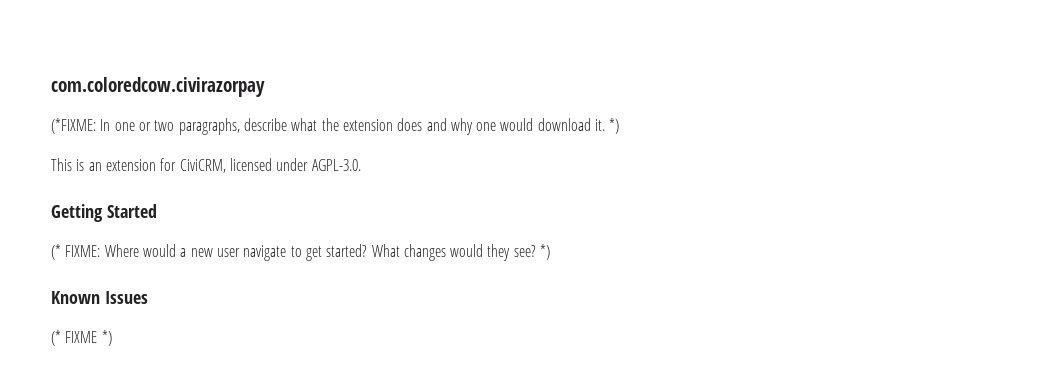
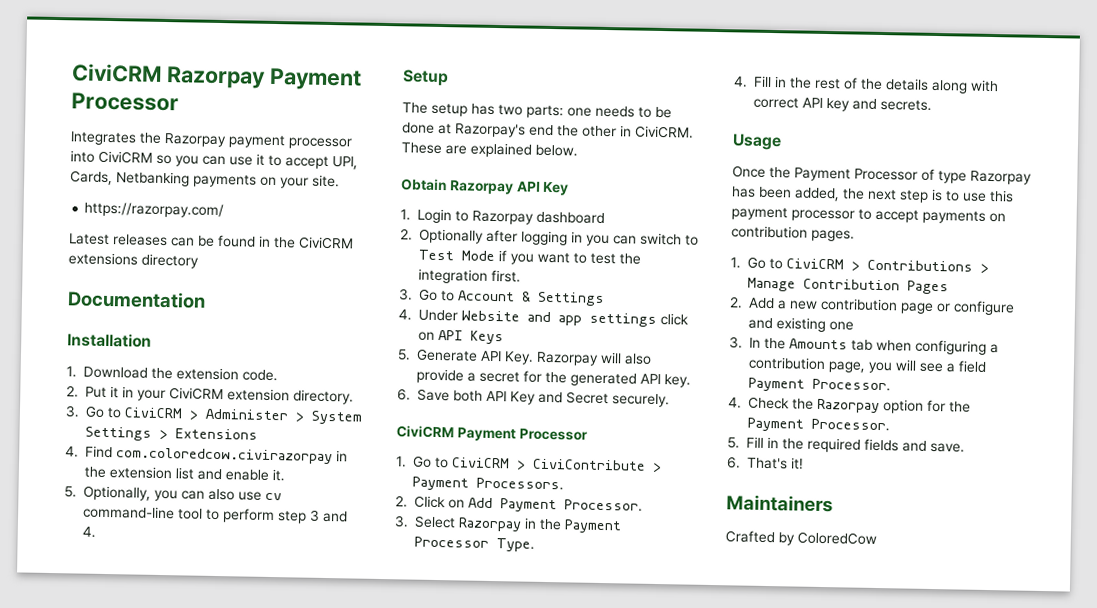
[51,77,265,97] [51,118,620,135] [51,158,361,173] [51,204,157,222] [51,244,551,261] [51,291,148,304] [51,330,112,346] com.coloredcow.civirazorpay // (*FIXME: In one or two paragraphs, describe what the extension does and why one would download it. *) // This is an extension for CiviCRM, licensed under AGPL-3.0. // Getting Started // (* FIXME: Where would a new user navigate to get started? What changes would they see? *) // Known Issues // (* FIXME *) -> [71,63,362,91] [71,92,179,112] [70,131,352,150] [70,150,358,170] [70,170,340,189] [84,201,225,219] [69,233,354,250] [68,252,199,269] [67,290,206,309] [67,333,152,348] [66,366,279,382] [66,385,354,405] [65,405,363,425] [85,426,258,441] [65,445,348,465] [84,466,285,482] [64,485,282,502] [83,505,348,524] [82,526,96,538] [402,69,449,87] [402,102,672,119] [402,122,694,139] [401,142,578,158] [401,178,570,196] [400,208,606,225] [400,228,699,247] [418,249,641,265] [418,268,521,284] [399,288,605,307] [398,309,689,327] [418,330,504,345] [397,348,652,366] [416,368,691,388] [397,388,670,408] [396,425,588,442] [396,455,663,473] [412,476,565,491] [395,495,643,513] [394,515,622,534] [414,536,535,552] [733,75,999,94] [753,96,932,112] [732,133,782,151] [732,165,1032,185] [731,186,1014,203] [731,206,1006,224] [731,225,855,242] [730,256,990,274] [747,277,950,295] [729,296,1015,316] [748,317,854,333] [729,336,999,355] [748,356,987,374] [748,377,891,392] [728,396,971,414] [747,417,890,432] [727,436,965,453] [727,456,804,470] [726,494,833,513] [725,530,877,546] CiviCRM Razorpay Payment Processor // Integrates the Razorpay payment processor into CiviCRM so you can use it to accept UPI, Cards, Netbanking payments on your site. // https://razorpay.com/ // Latest releases can be found in the CiviCRM extensions directory // Documentation // Installation // 1. Download the extension code. // 2. Put it in your CiviCRM extension directory. // 3. Go to CiviCRM > Administer > System Settings > Extensions // 4. Find com.coloredcow.civirazorpay in the extension list and enable it. // 5. Optionally, you can also use cv command-line tool to perform step 3 and 4. // Setup // The setup has two parts: one needs to be done at Razorpay's end the other in CiviCRM. These are explained below. // Obtain Razorpay API Key // 1. Login to Razorpay dashboard // 2. Optionally after logging in you can switch to Test Mode if you want to test the integration first. // 3. Go to Account & Settings // 4. Under Website and app settings click on API Keys // 5. Generate API Key. Razorpay will also provide a secret for the generated API key. // 6. Save both API Key and Secret securely. // CiviCRM Payment Processor // 1. Go to CiviCRM > CiviContribute > Payment Processors. // 2. Click on Add Payment Processor. // 3. Select Razorpay in the Payment Processor Type. // 4. Fill in the rest of the details along with correct API key and secrets. // Usage // Once the Payment Processor of type Razorpay has been added, the next step is to use this payment processor to accept payments on contribution pages. // 1. Go to CiviCRM > Contributions > Manage Contribution Pages // 2. Add a new contribution page or configure and existing one // 3. In the Amounts tab when configuring a contribution page, you will see a field Payment Processor. // 4. Check the Razorpay option for the Payment Processor. // 5. Fill in the required fields and save. // 6. That's it! // Maintainers // Crafted by ColoredCow

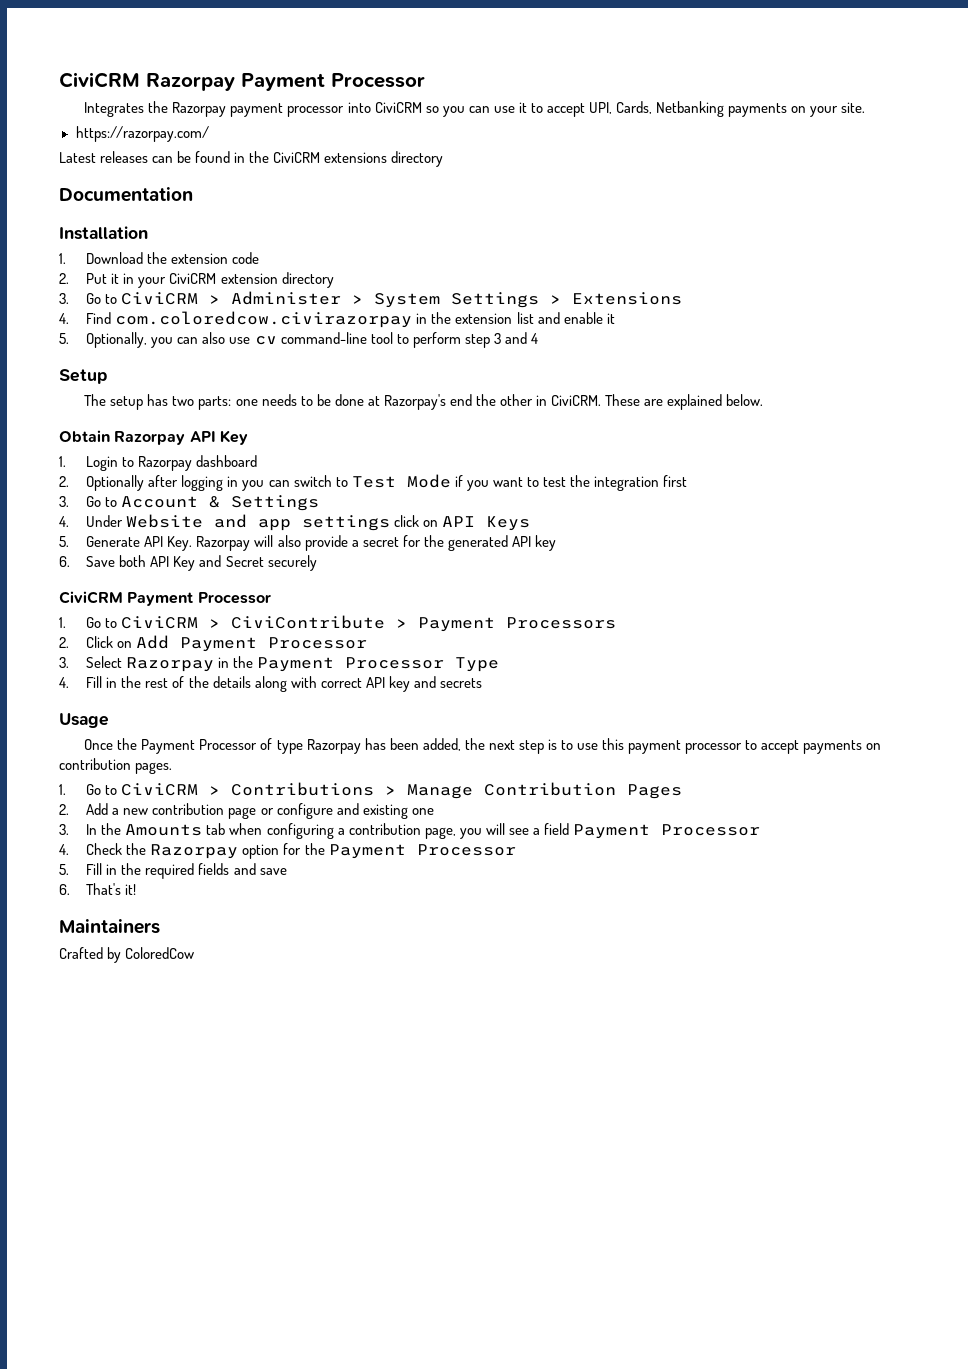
[242,369,279,382] code. -> [232,252,260,264] code
[293,389,354,405] directory. -> [281,272,334,288] directory
[272,469,285,482] it. -> [606,313,615,324] it
[82,526,96,538] 4. -> [530,333,538,344] 4
[491,269,521,283] first. -> [663,475,688,487] first
[664,374,691,388] key. -> [534,535,556,551] key
[612,393,670,408] securely. -> [267,555,317,571] securely
[476,477,565,491] Processors. -> [506,617,617,629] Processors
[564,499,643,512] Processor. -> [268,637,368,649] Processor
[496,538,535,552] Type. -> [455,657,500,672] Type
[880,98,932,111] secrets. -> [439,678,482,688] secrets
[812,378,891,392] Processor. -> [660,824,760,836] Processor
[811,418,890,432] Processor. -> [416,844,516,856] Processor
[930,442,965,453] save. -> [259,868,287,875] save

